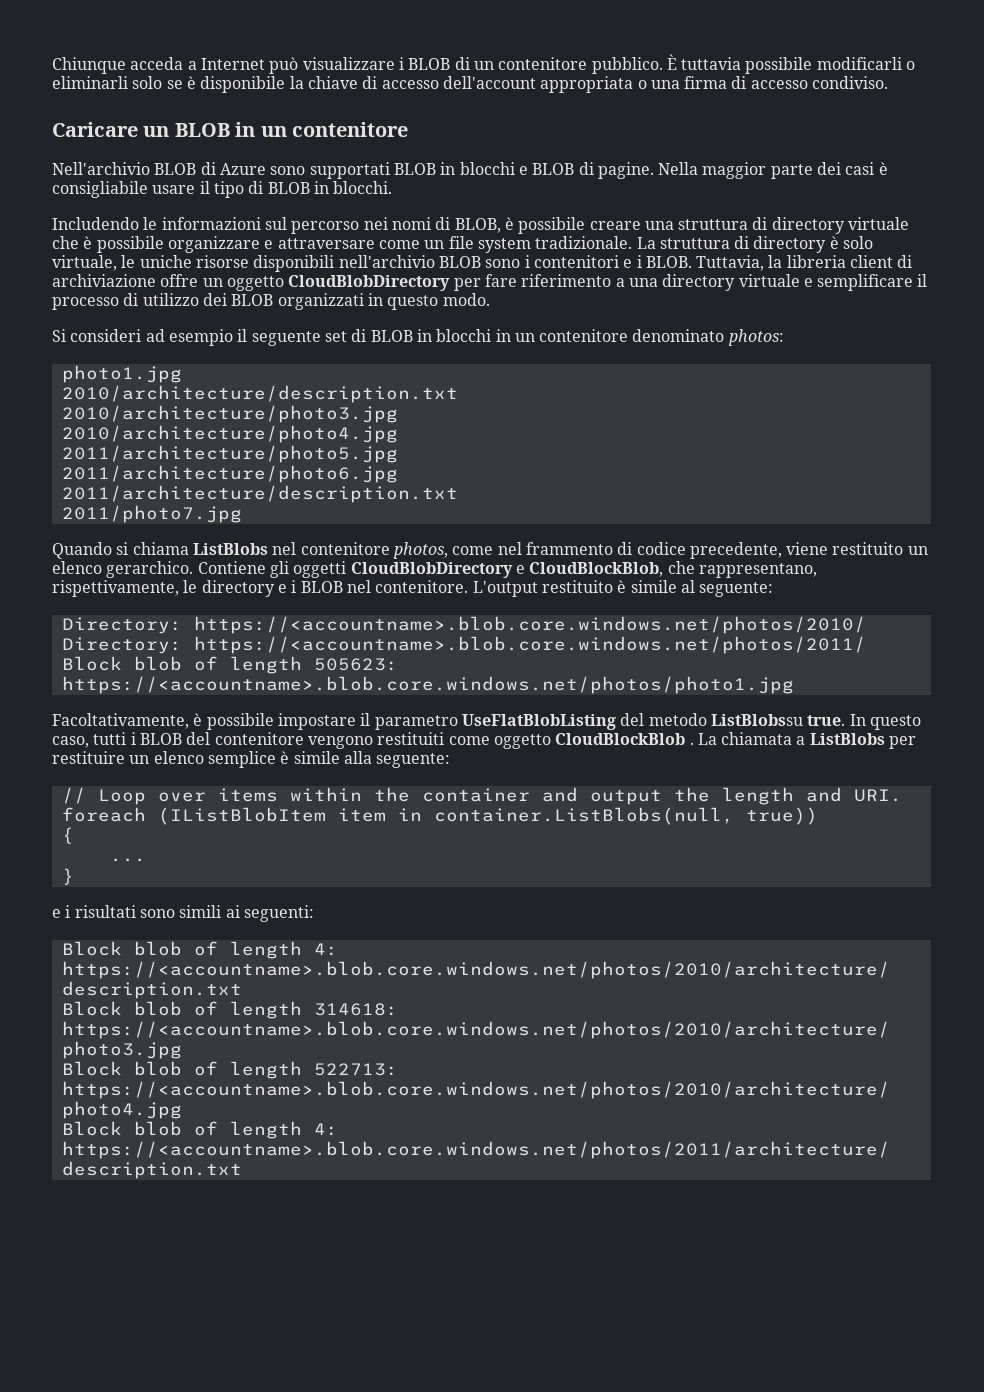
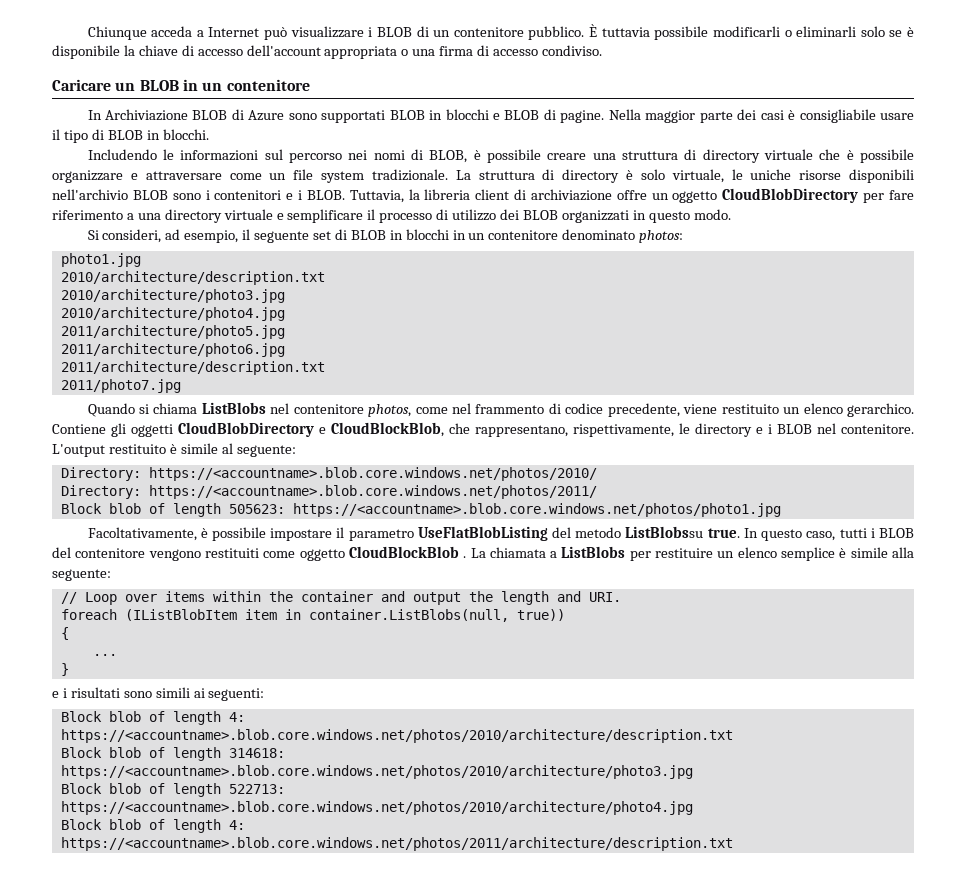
[52,162,150,175] Nell'archivio -> [87,109,188,121] In Archiviazione
[70,329,233,346] consideri ad esempio -> [102,229,239,243] consideri, ad esempio,

